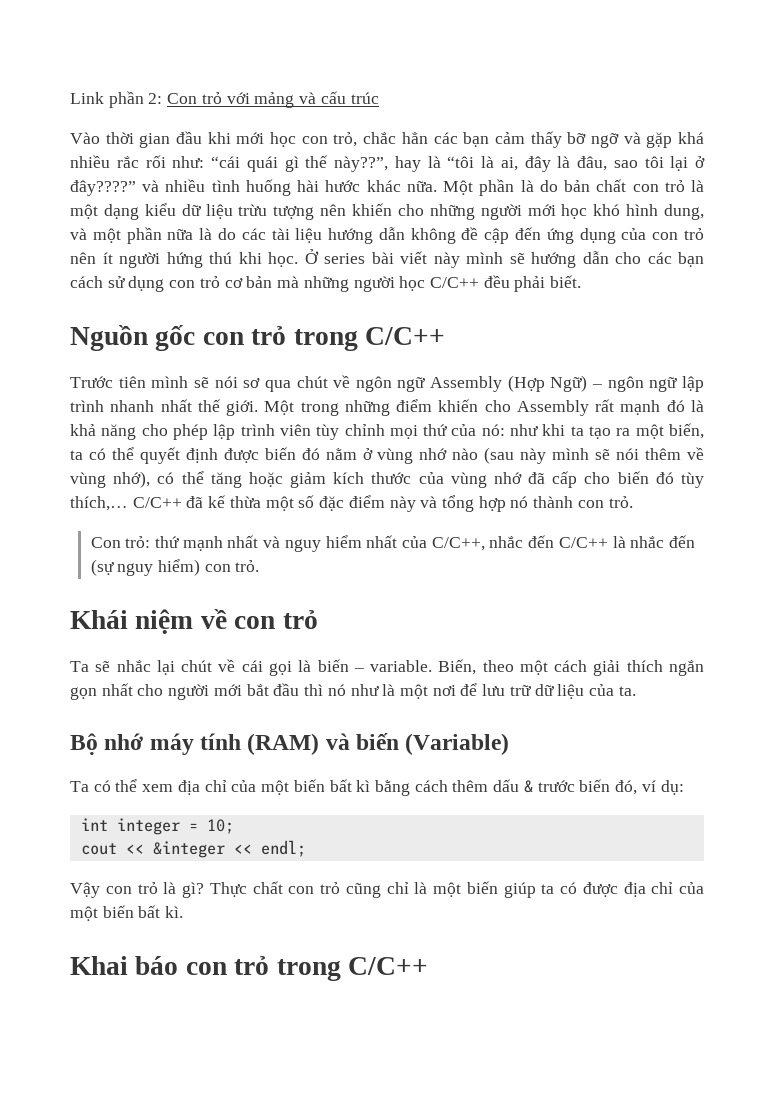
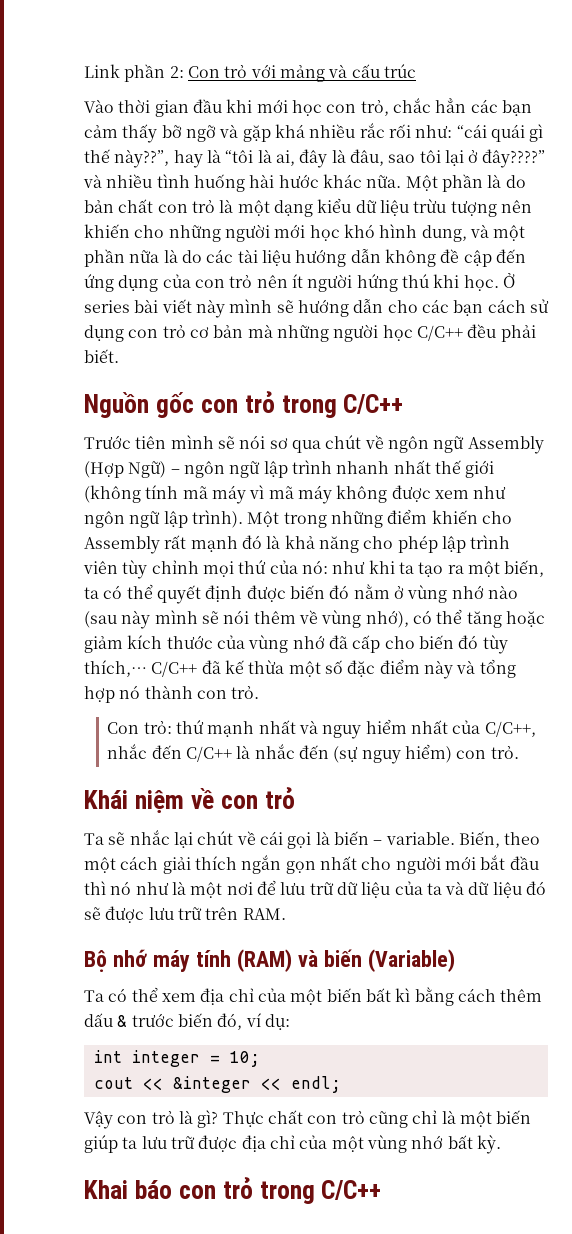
[226,400,259,416] giới. -> [465,460,495,478] [84,485,507,504] [84,510,243,528] giới (không tính mã máy vì mã máy không được xem như ngôn ngữ lập trình).
[618,686,636,696] ta. -> [426,881,547,898] [84,906,286,923] ta và dữ liệu đó sẽ được lưu trữ trên RAM.
[560,882,577,894] có -> [141,1136,195,1149] lưu trữ
[102,905,184,918] biến bất kì. -> [366,1135,501,1154] vùng nhớ bất kỳ.

